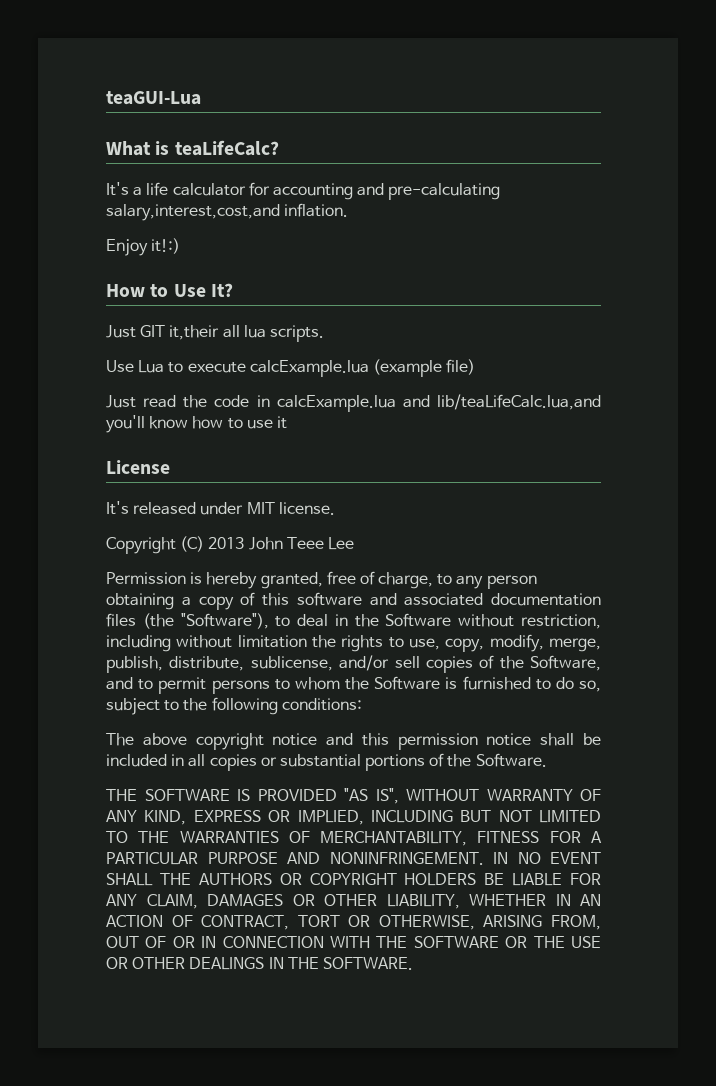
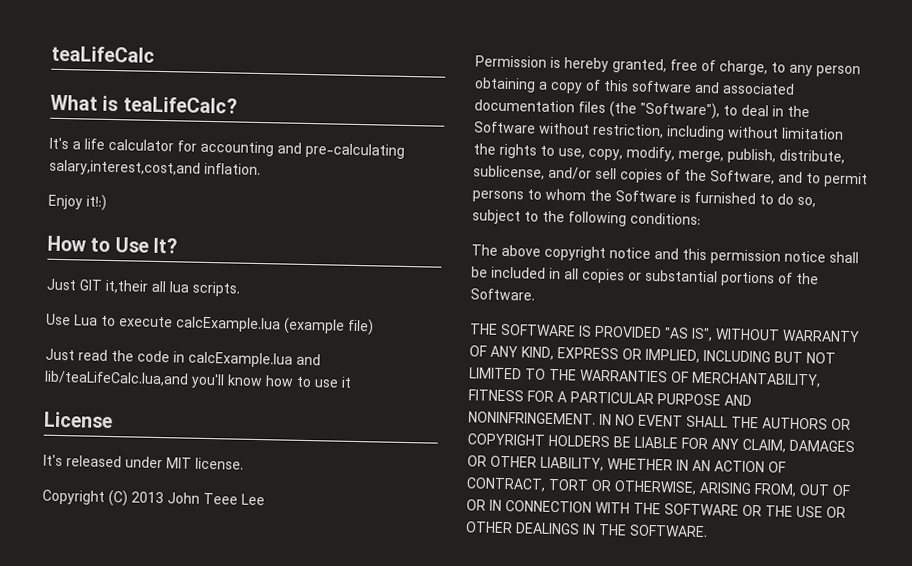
[106,91,201,105] teaGUI-Lua -> [51,45,155,63] teaLifeCalc

